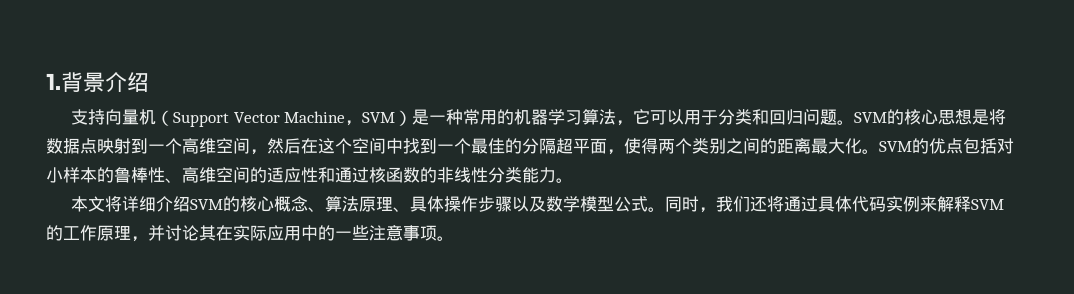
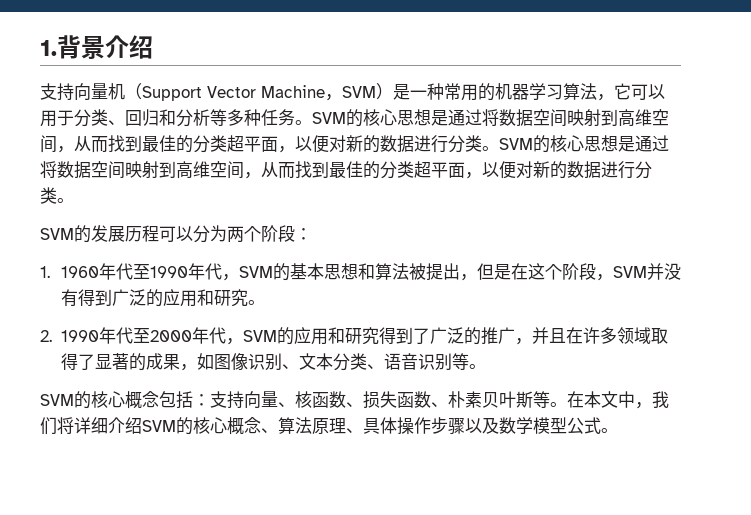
[752,109,1007,125] [46,138,1014,155] [46,167,573,183] [70,196,105,212] 和回归问题。SVM的核心思想是将数据点映射到一个高维空间，然后在这个空间中找到一个最佳的分隔超平面，使得两个类别之间的距离最大化。SVM的优点包括对小样本的鲁棒性、高维空间的适应性和通过核函数的非线性分类能力。 // 本文 -> [108,109,669,127] [40,135,669,153] [40,161,652,179] [40,187,74,204] [40,225,312,243] [40,263,681,281] [60,289,265,307] [40,327,668,345] [60,353,486,371] [40,391,669,409] [40,417,57,435] 、回归和分析等多种任务。SVM的核心思想是通过将数据空间映射到高维空间，从而找到最佳的分类超平面，以便对新的数据进行分类。SVM的核心思想是通过将数据空间映射到高维空间，从而找到最佳的分类超平面，以便对新的数据进行分类。 // SVM的发展历程可以分为两个阶段： // 1. 1960年代至1990年代，SVM的基本思想和算法被提出，但是在这个阶段，SVM并没有得到广泛的应用和研究。 // 2. 1990年代至2000年代，SVM的应用和研究得到了广泛的推广，并且在许多领域取得了显著的成果，如图像识别、文本分类、语音识别等。 // SVM的核心概念包括：支持向量、核函数、损失函数、朴素贝叶斯等。在本文中，我们
[664,196,1004,213] [46,225,454,242] 同时，我们还将通过具体代码实例来解释SVM的工作原理，并讨论其在实际应用中的一些注意事项。 -> (618, 430) none

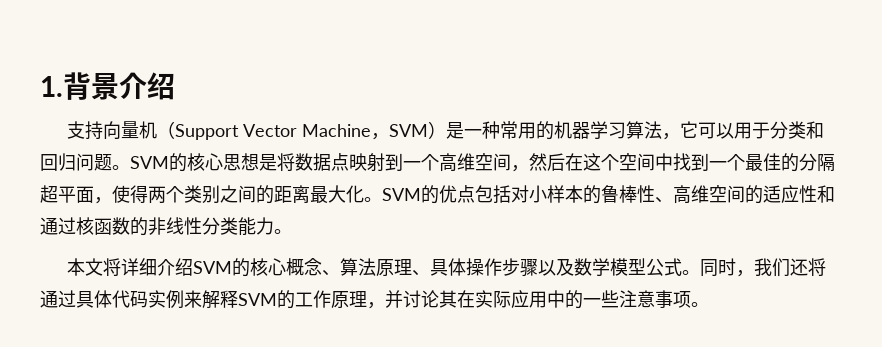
[108,109,669,127] [40,135,669,153] [40,161,652,179] [40,187,74,204] [40,225,312,243] [40,263,681,281] [60,289,265,307] [40,327,668,345] [60,353,486,371] [40,391,669,409] [40,417,57,435] 、回归和分析等多种任务。SVM的核心思想是通过将数据空间映射到高维空间，从而找到最佳的分类超平面，以便对新的数据进行分类。SVM的核心思想是通过将数据空间映射到高维空间，从而找到最佳的分类超平面，以便对新的数据进行分类。 // SVM的发展历程可以分为两个阶段： // 1. 1960年代至1990年代，SVM的基本思想和算法被提出，但是在这个阶段，SVM并没有得到广泛的应用和研究。 // 2. 1990年代至2000年代，SVM的应用和研究得到了广泛的推广，并且在许多领域取得了显著的成果，如图像识别、文本分类、语音识别等。 // SVM的核心概念包括：支持向量、核函数、损失函数、朴素贝叶斯等。在本文中，我们 -> [806,121,825,139] [40,153,835,172] [40,185,835,204] [40,217,292,236] [67,258,104,276] 和回归问题。SVM的核心思想是将数据点映射到一个高维空间，然后在这个空间中找到一个最佳的分隔超平面，使得两个类别之间的距离最大化。SVM的优点包括对小样本的鲁棒性、高维空间的适应性和通过核函数的非线性分类能力。 // 本文
(618, 430) none -> [700,258,827,277] [40,290,709,309] 同时，我们还将通过具体代码实例来解释SVM的工作原理，并讨论其在实际应用中的一些注意事项。

